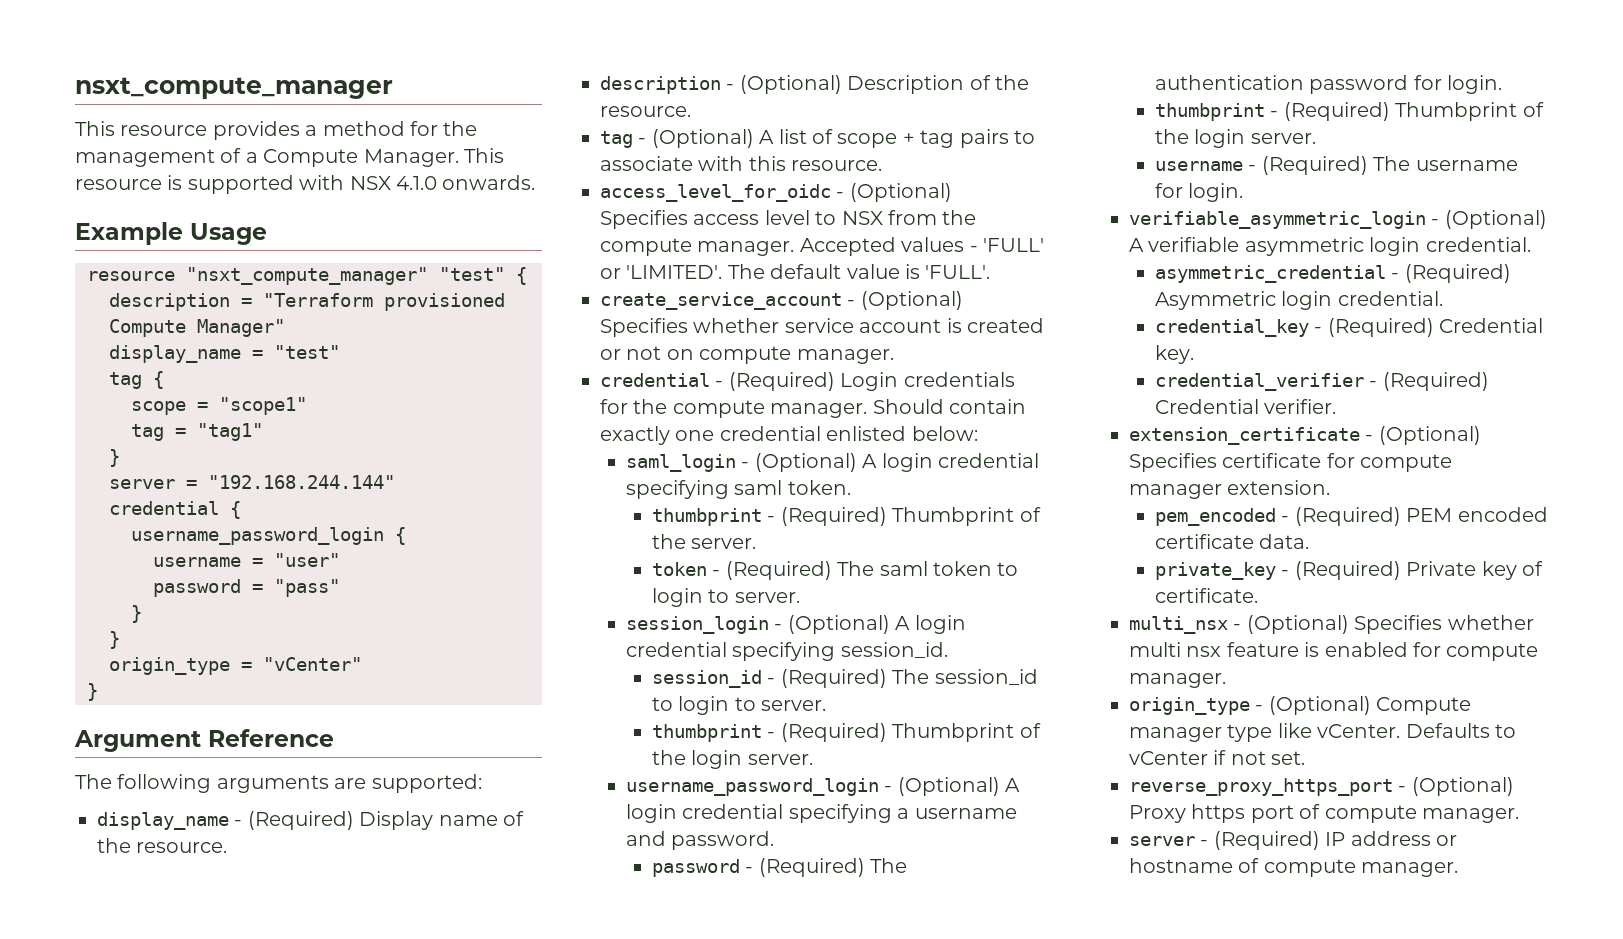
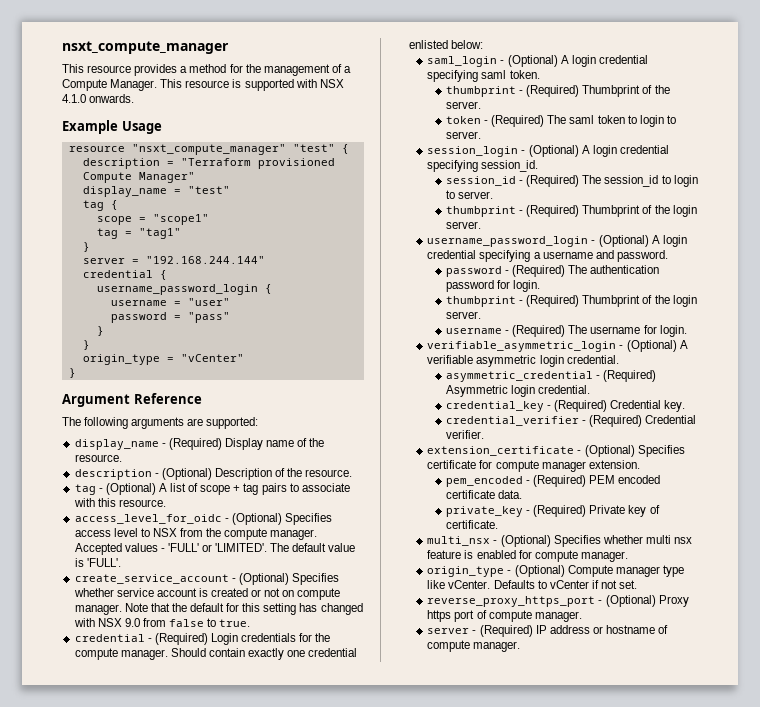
(894, 356) none -> [124,603,363,615] [73,618,251,627] Note that the default for this setting has changed with NSX 9.0 from false to true.

